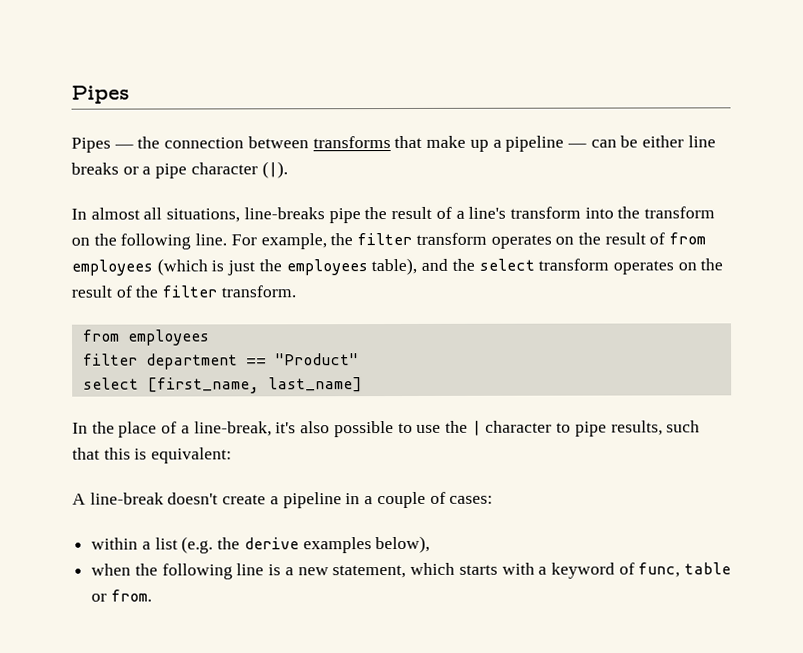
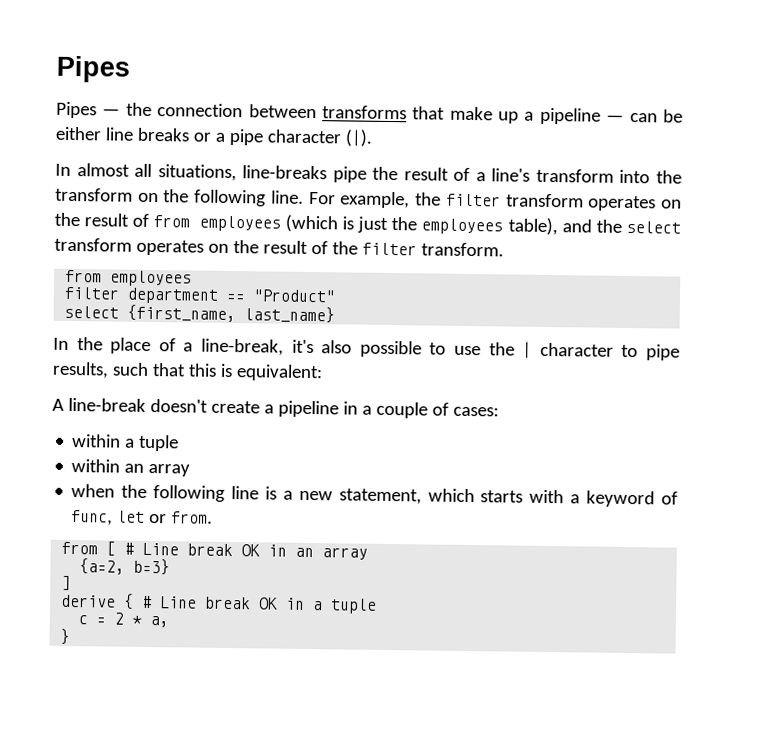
[146,377,363,394] [first_name, last_name] -> [127,304,336,324] {first_name, last_name}
[154,535,431,554] list (e.g. the derive examples below), -> [138,434,180,452] [71,459,191,477] tuple // within an array
[684,562,732,575] table -> [117,510,146,523] let
(152, 595) none -> [61,541,369,560] [79,558,171,576] [61,575,72,592] [61,593,378,614] [78,612,170,628] [60,628,71,646] // from [ # Line break OK in an array // {a=2, b=3} // ] // derive { # Line break OK in a tuple // c = 2 * a, // }

